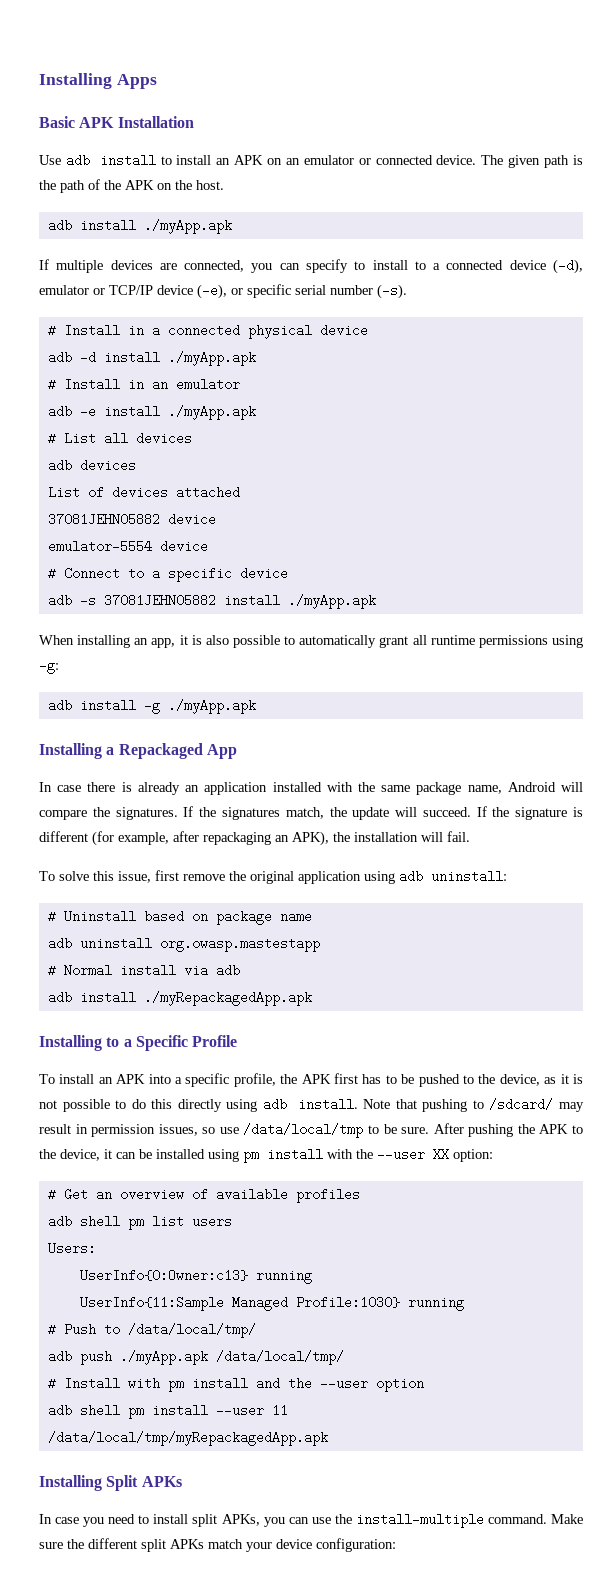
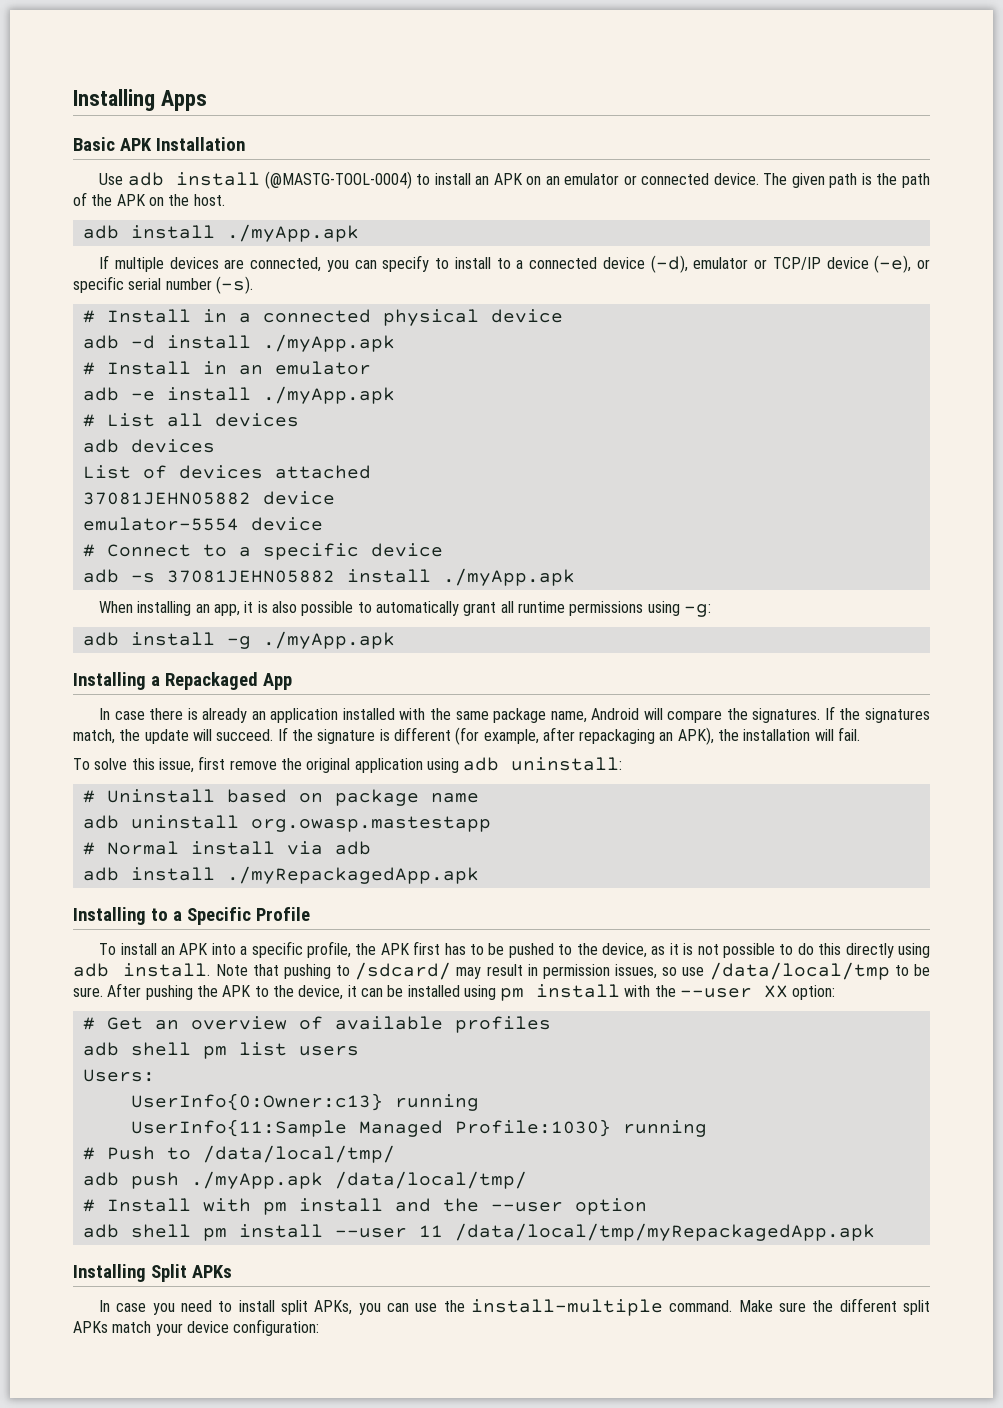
(156, 160) none -> [264,171,412,189] (@MASTG-TOOL-0004)

